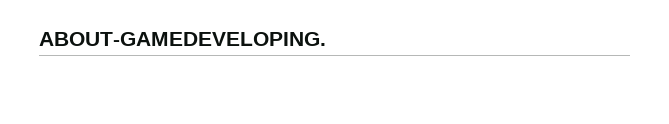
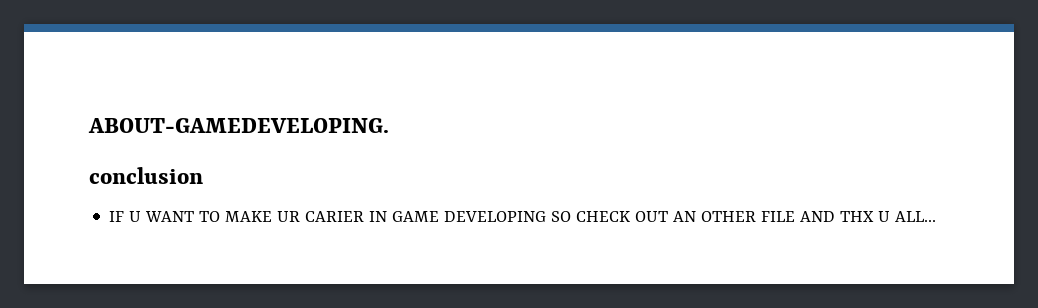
(326, 39) none -> [89,167,203,184] [109,211,937,222] // conclusion // IF U WANT TO MAKE UR CARIER IN GAME DEVELOPING SO CHECK OUT AN OTHER FILE AND THX U ALL...

